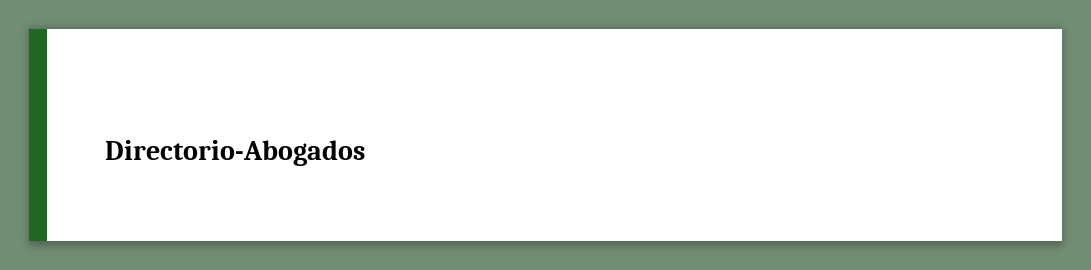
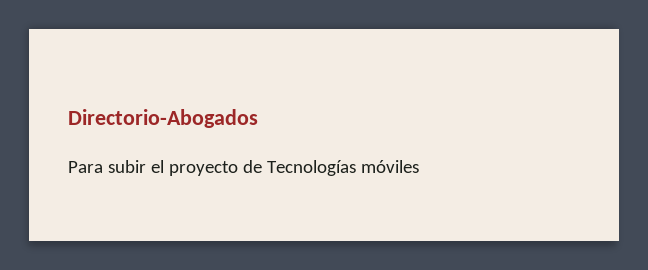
(365, 153) none -> [68,160,419,176] // Para subir el proyecto de Tecnologías móviles

